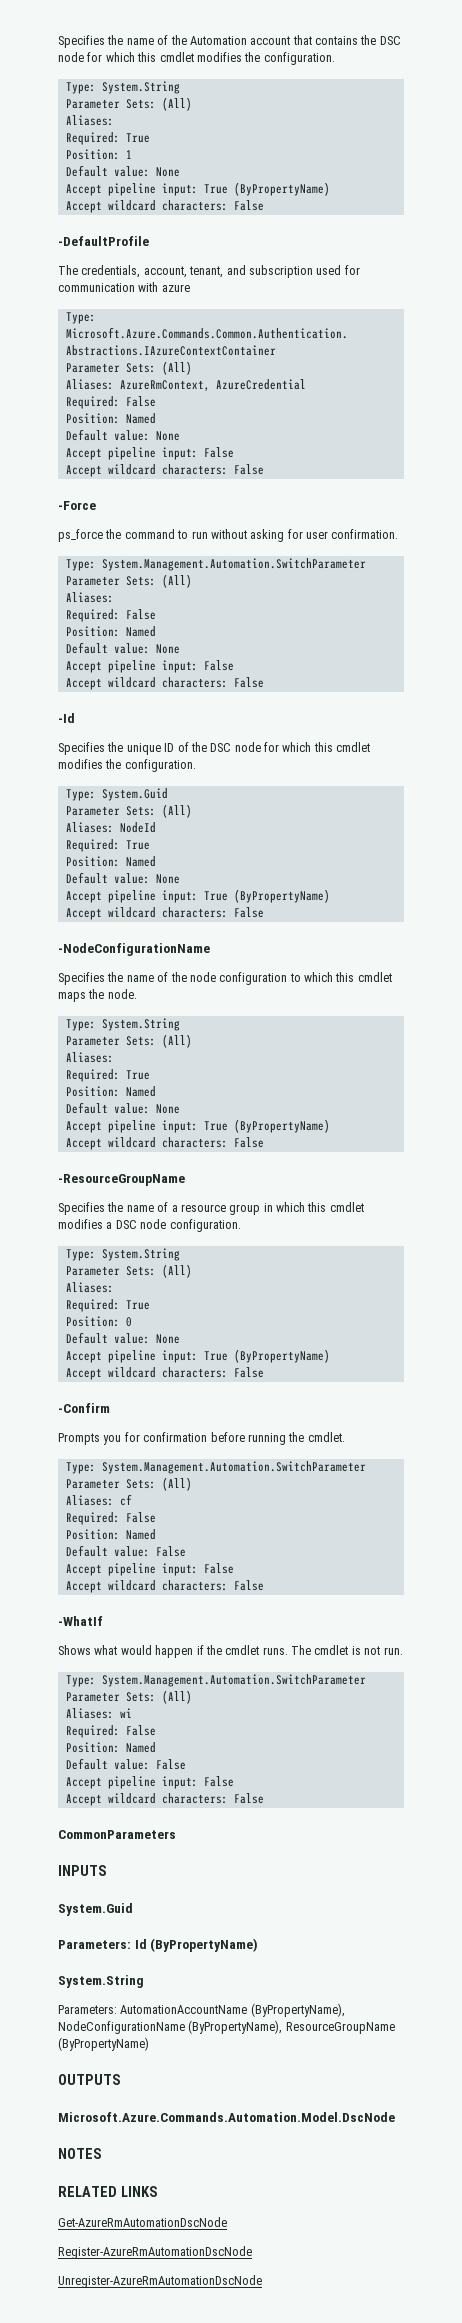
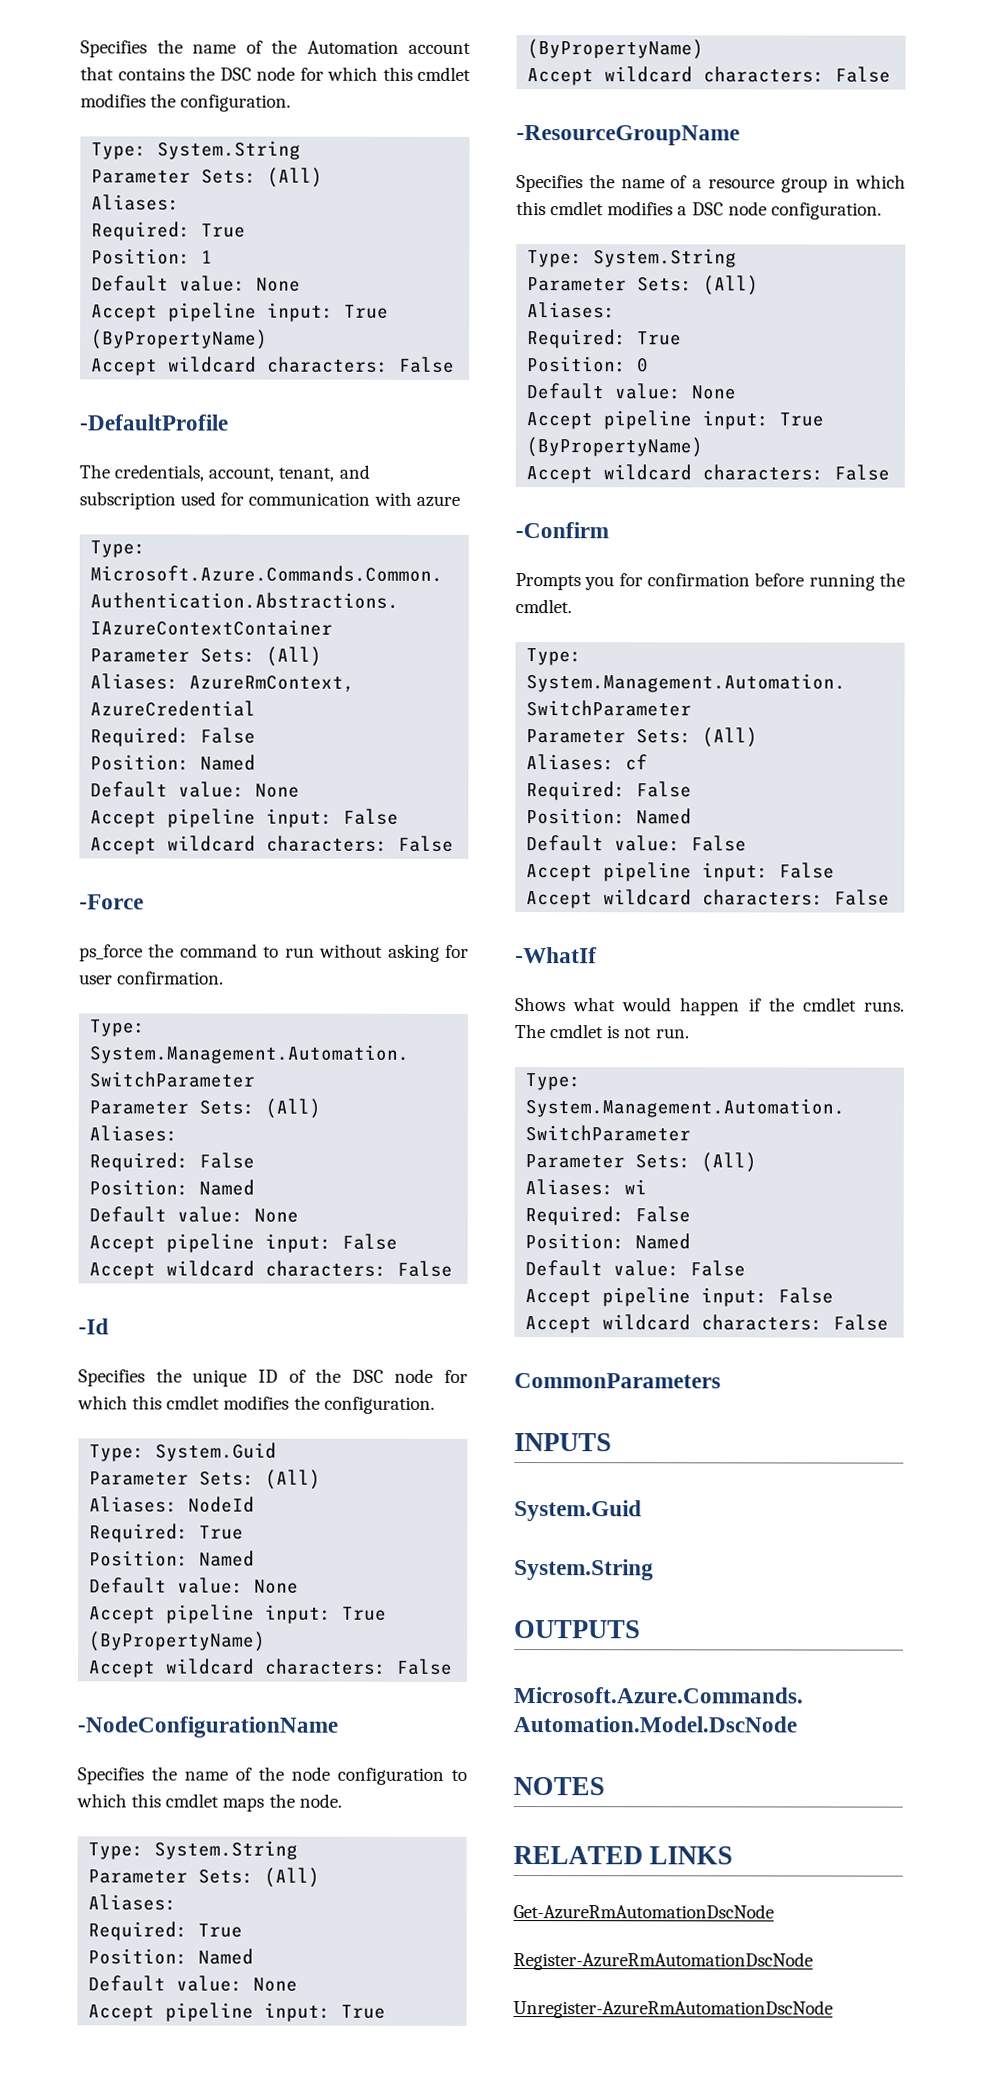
[58,1938,259,1952] [58,1975,144,1988] [58,2003,345,2017] [58,2020,395,2034] [58,2037,149,2051] Parameters: Id (ByPropertyName) // System.String // Parameters: AutomationAccountName (ByPropertyName), NodeConfigurationName (ByPropertyName), ResourceGroupName (ByPropertyName) -> [514,1559,654,1581] System.String

